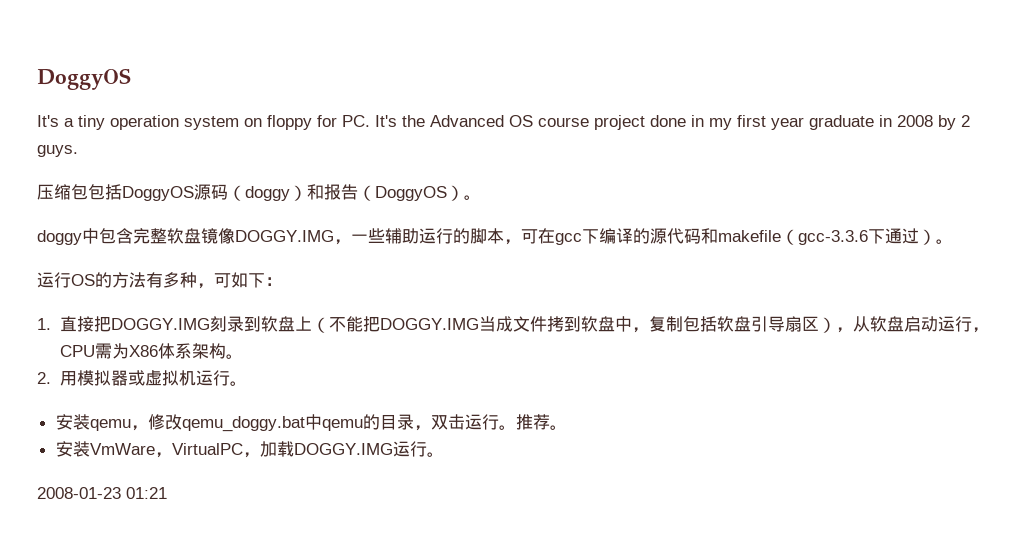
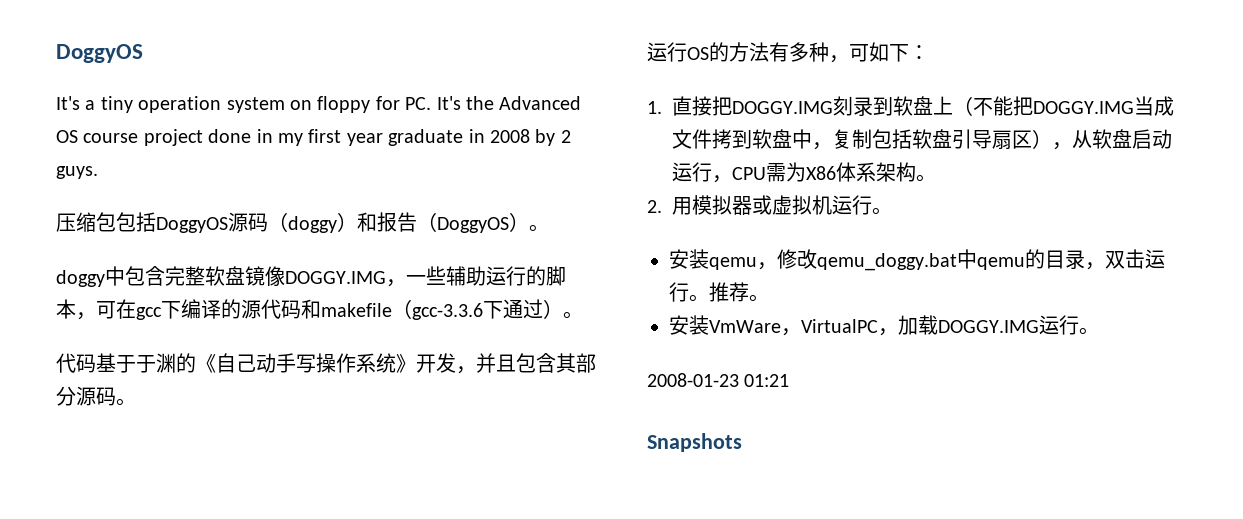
(953, 241) none -> [56,353,596,374] [56,386,136,406] // 代码基于于渊的《自己动手写操作系统》开发，并且包含其部分源码。
(167, 493) none -> [647,433,742,452] // Snapshots

